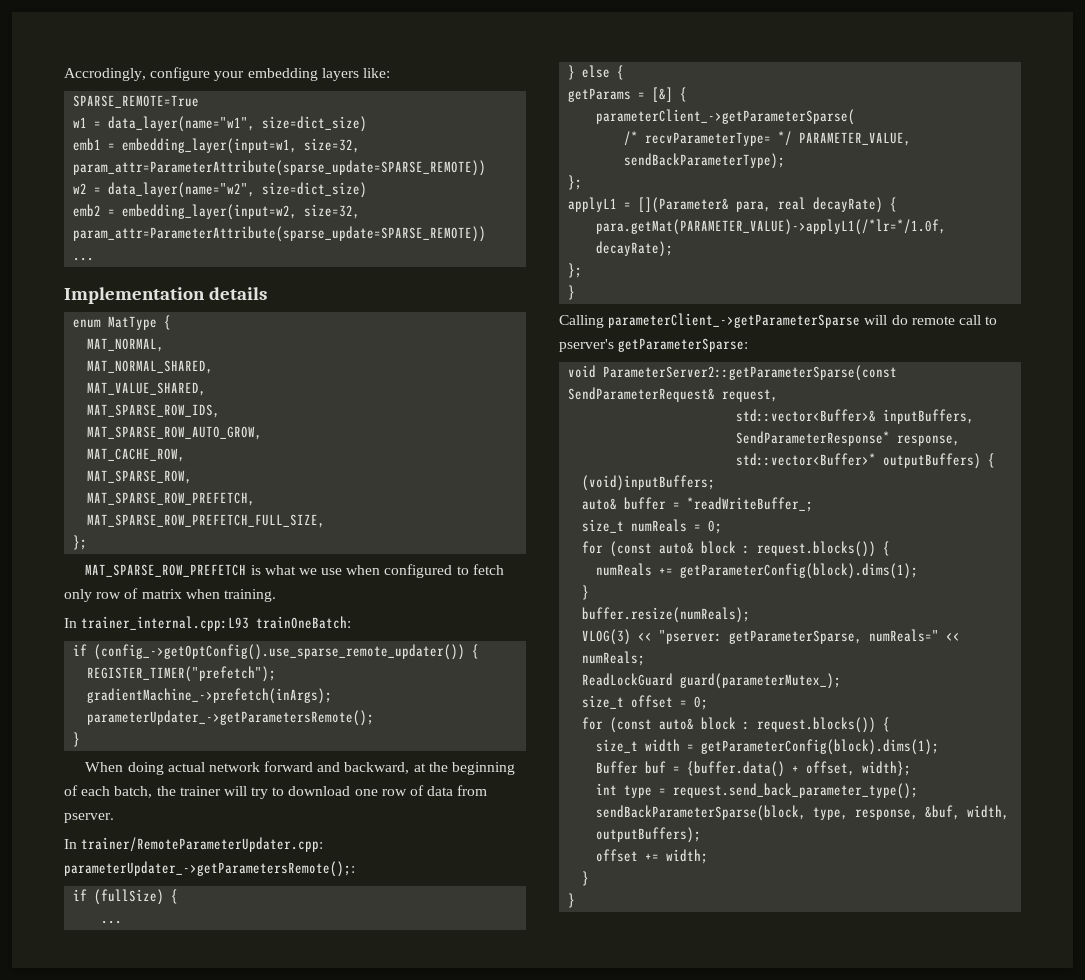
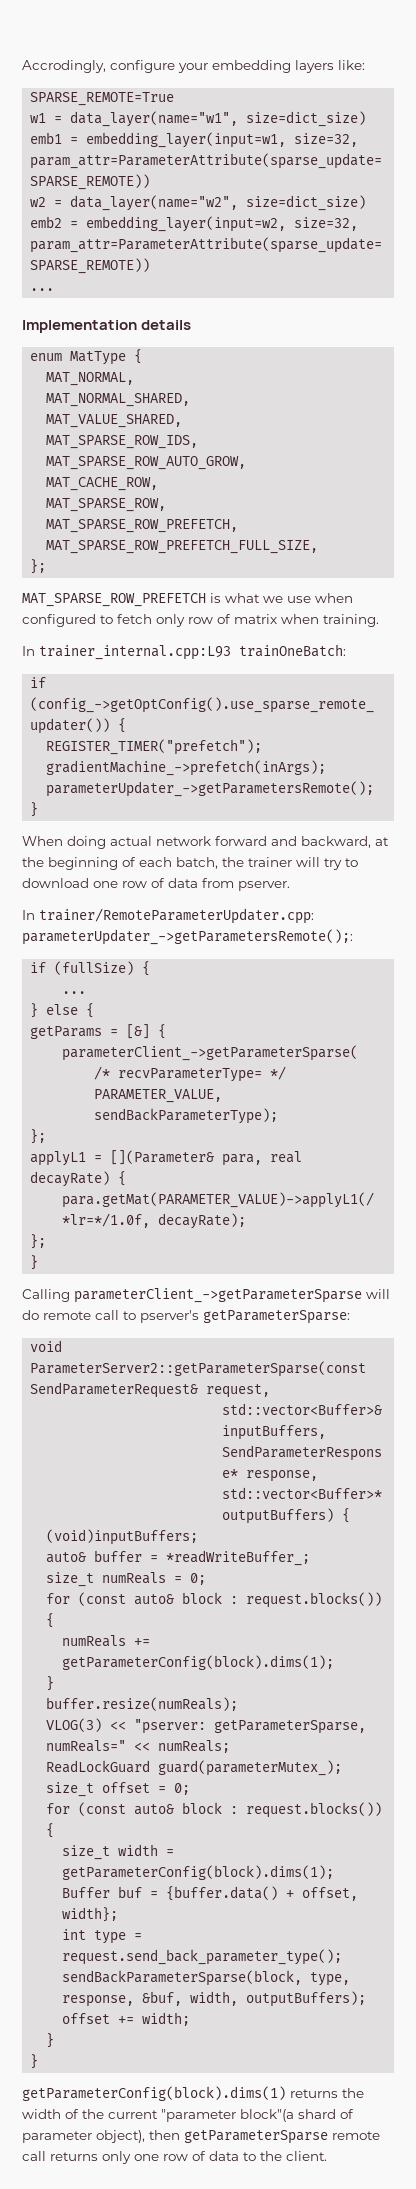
(576, 900) none -> [22,2086,364,2101] [22,2109,354,2122] [22,2130,380,2144] [22,2151,327,2164] // getParameterConfig(block).dims(1) returns the width of the current "parameter block"(a shard of parameter object), then getParameterSparse remote call returns only one row of data to the client.

